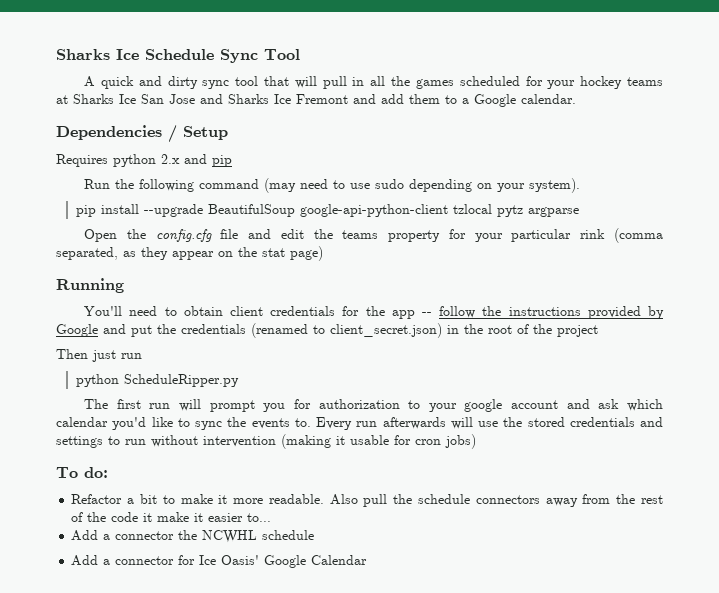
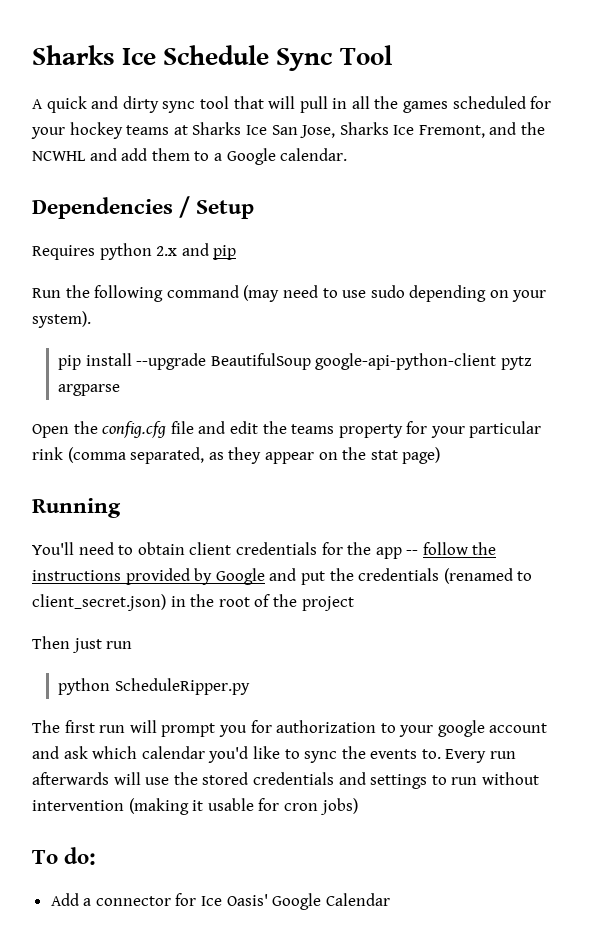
[169,94,348,104] Jose and Sharks Ice Fremont -> [300,122,546,138] [32,151,86,161] Jose, Sharks Ice Fremont, and the NCWHL
[453,204,493,214] tzlocal -> (497, 361) none
[71,494,664,507] [71,512,272,522] [71,530,315,543] // Refactor a bit to make it more readable. Also pull the schedule connectors away from the rest of the code it make it easier to... // Add a connector the NCWHL schedule -> (97, 856) none

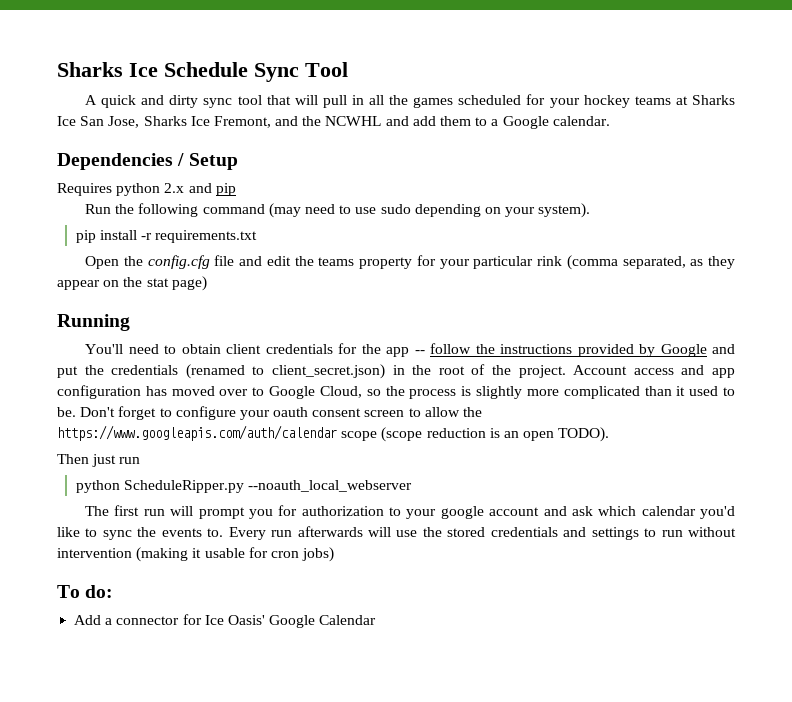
[136,353,532,370] [58,384,121,396] --upgrade BeautifulSoup google-api-python-client pytz argparse -> [141,230,258,243] -r requirements.txt
[301,596,354,611] project -> [518,365,736,378] [57,385,736,399] [57,406,483,420] [57,425,610,442] project. Account access and app configuration has moved over to Google Cloud, so the process is slightly more complicated than it used to be. Don't forget to configure your oauth consent screen to allow the https://www.googleapis.com/auth/calendar scope (scope reduction is an open TODO).
(250, 686) none -> [248,480,413,492] --noauth_local_webserver

